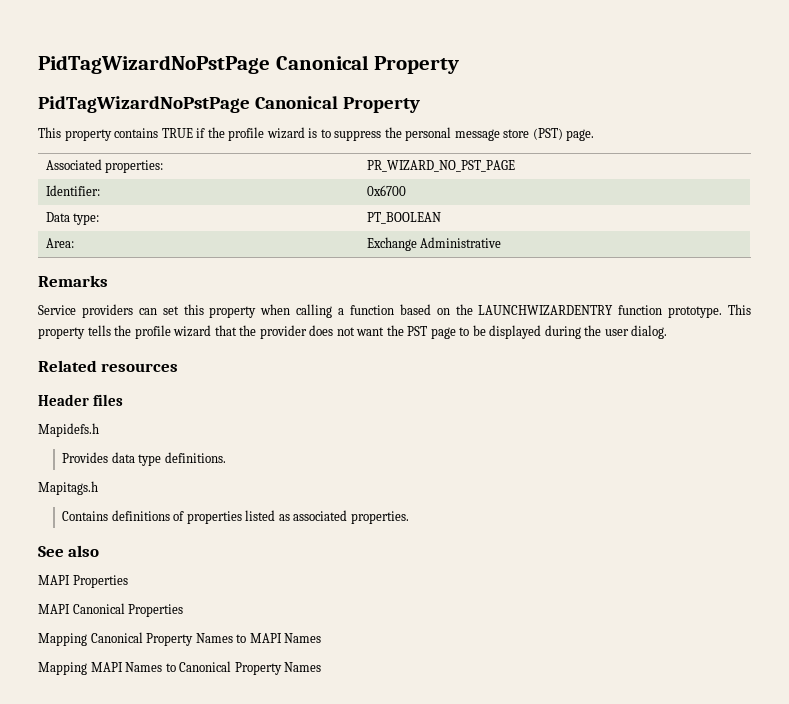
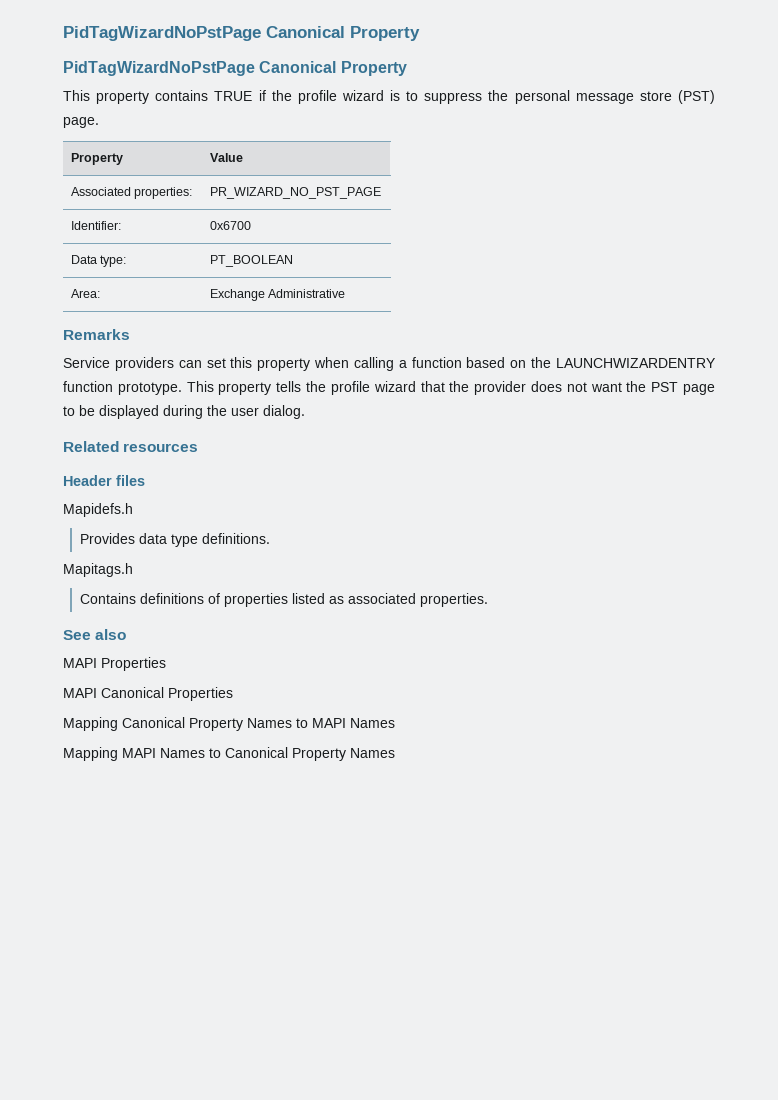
(595, 135) none -> [70,153,123,165] [209,153,243,162] // Property | Value

